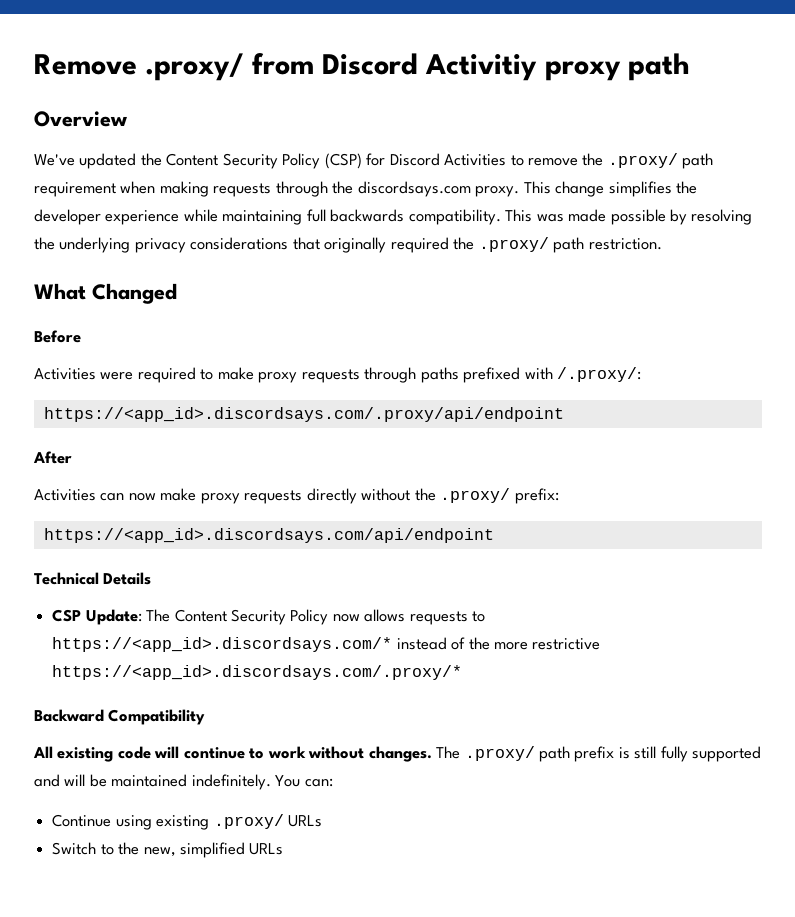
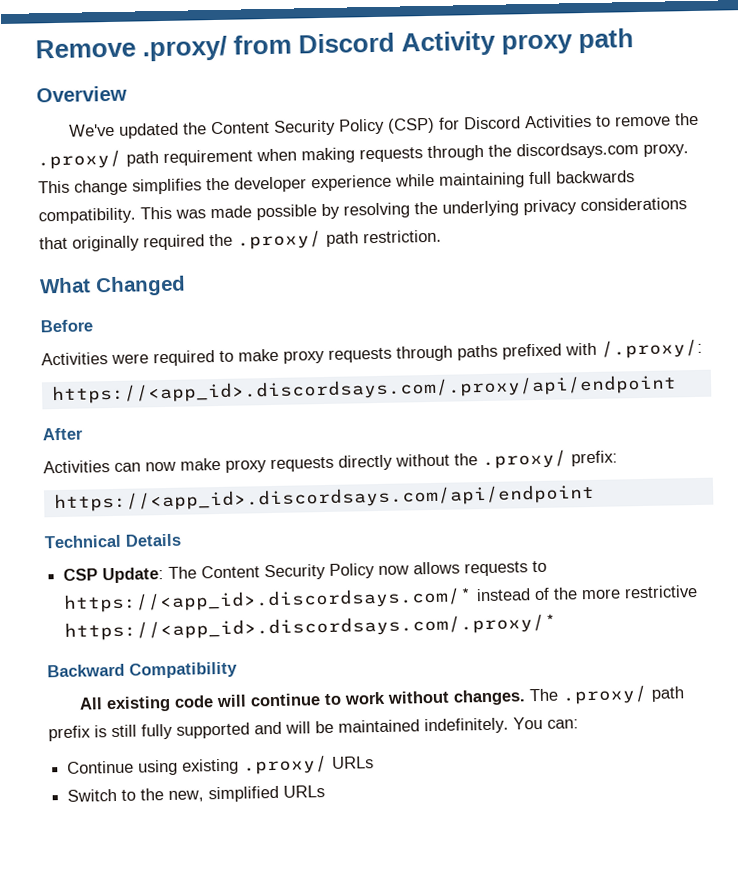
[425,54,538,81] Activitiy -> [401,30,497,57] Activity

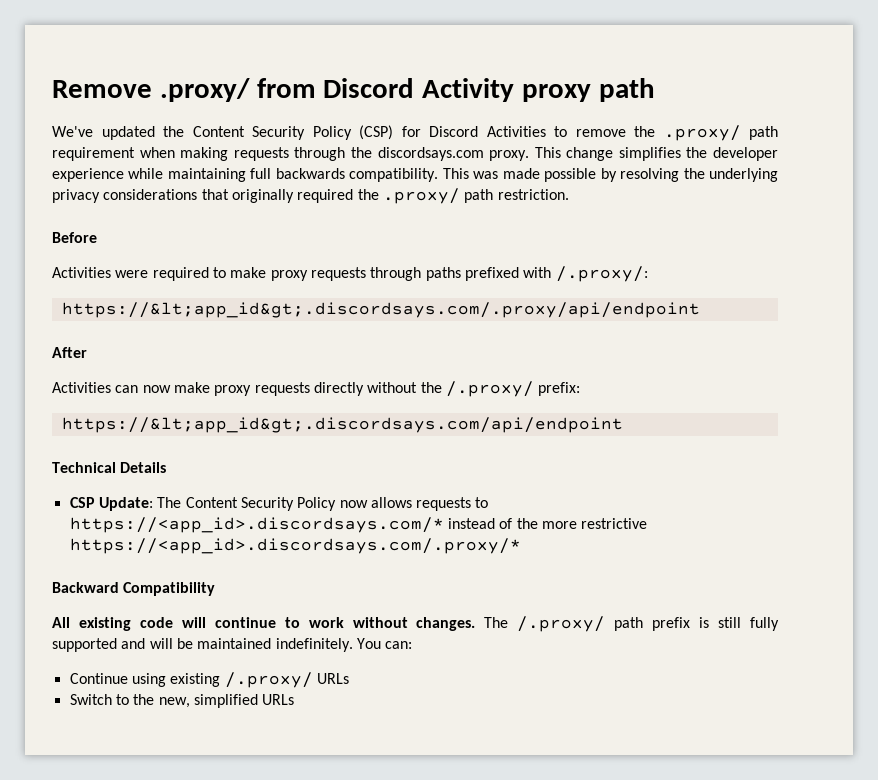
[36,85,127,103] // Overview -> (655, 90) none
[39,275,186,297] // What Changed -> (569, 194) none
[50,374,677,405] https://<app_id>.discordsays.com/.proxy/api/endpoint -> [61,302,700,318] https://&lt;app_id&gt;.discordsays.com/.proxy/api/endpoint
[482,449,567,470] .proxy/ -> [445,381,534,397] /.proxy/
[53,483,595,513] https://<app_id>.discordsays.com/api/endpoint -> [61,417,623,433] https://&lt;app_id&gt;.discordsays.com/api/endpoint
[561,684,648,705] .proxy/ -> [517,616,606,632] /.proxy/
[243,754,329,775] .proxy/ -> [224,672,313,688] /.proxy/

